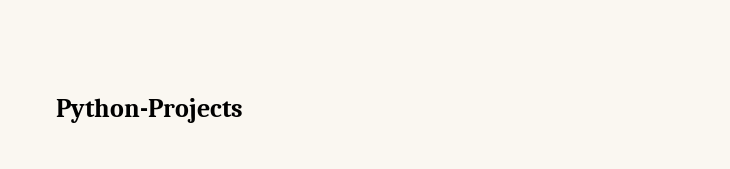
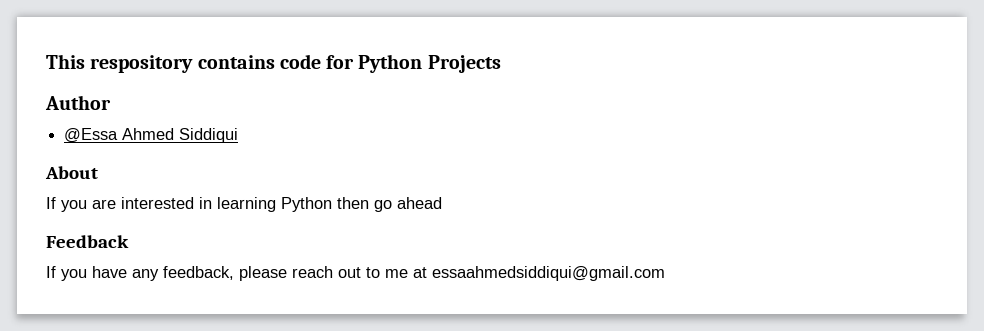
[56,98,243,123] Python-Projects -> [46,54,501,73] [45,95,111,110] [64,128,239,143] [45,166,98,179] [46,197,442,212] [46,235,129,248] [46,266,665,281] This respository contains code for Python Projects // Author // @Essa Ahmed Siddiqui // About // If you are interested in learning Python then go ahead // Feedback // If you have any feedback, please reach out to me at essaahmedsiddiqui@gmail.com

